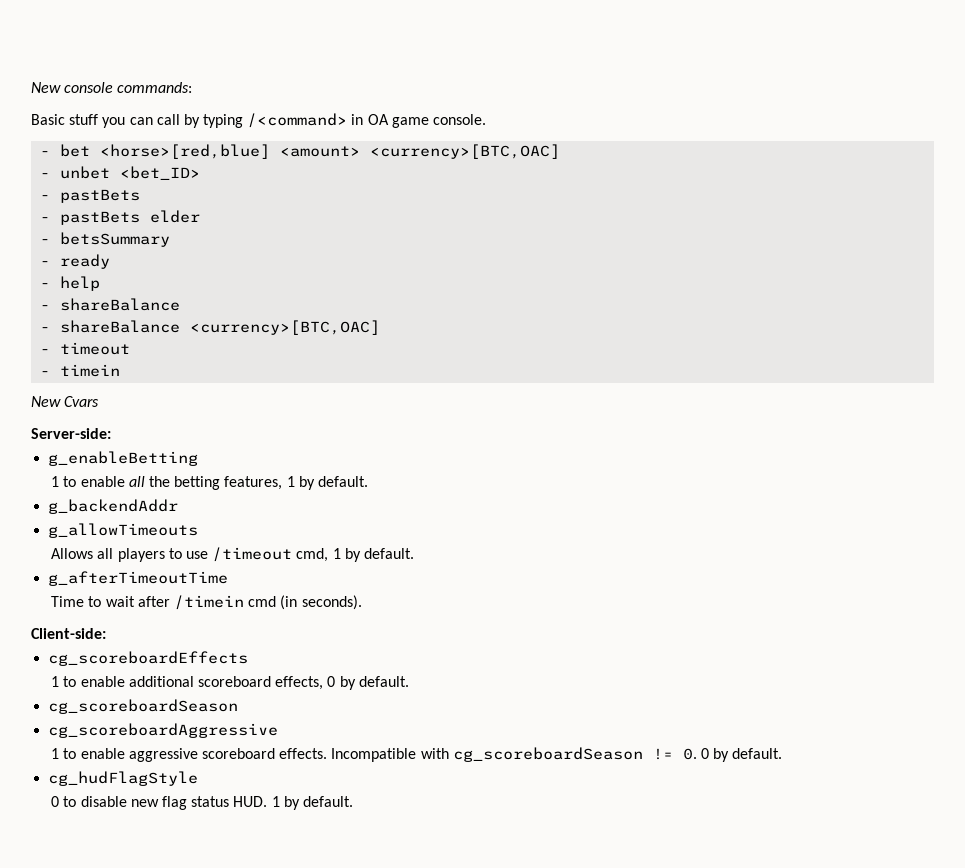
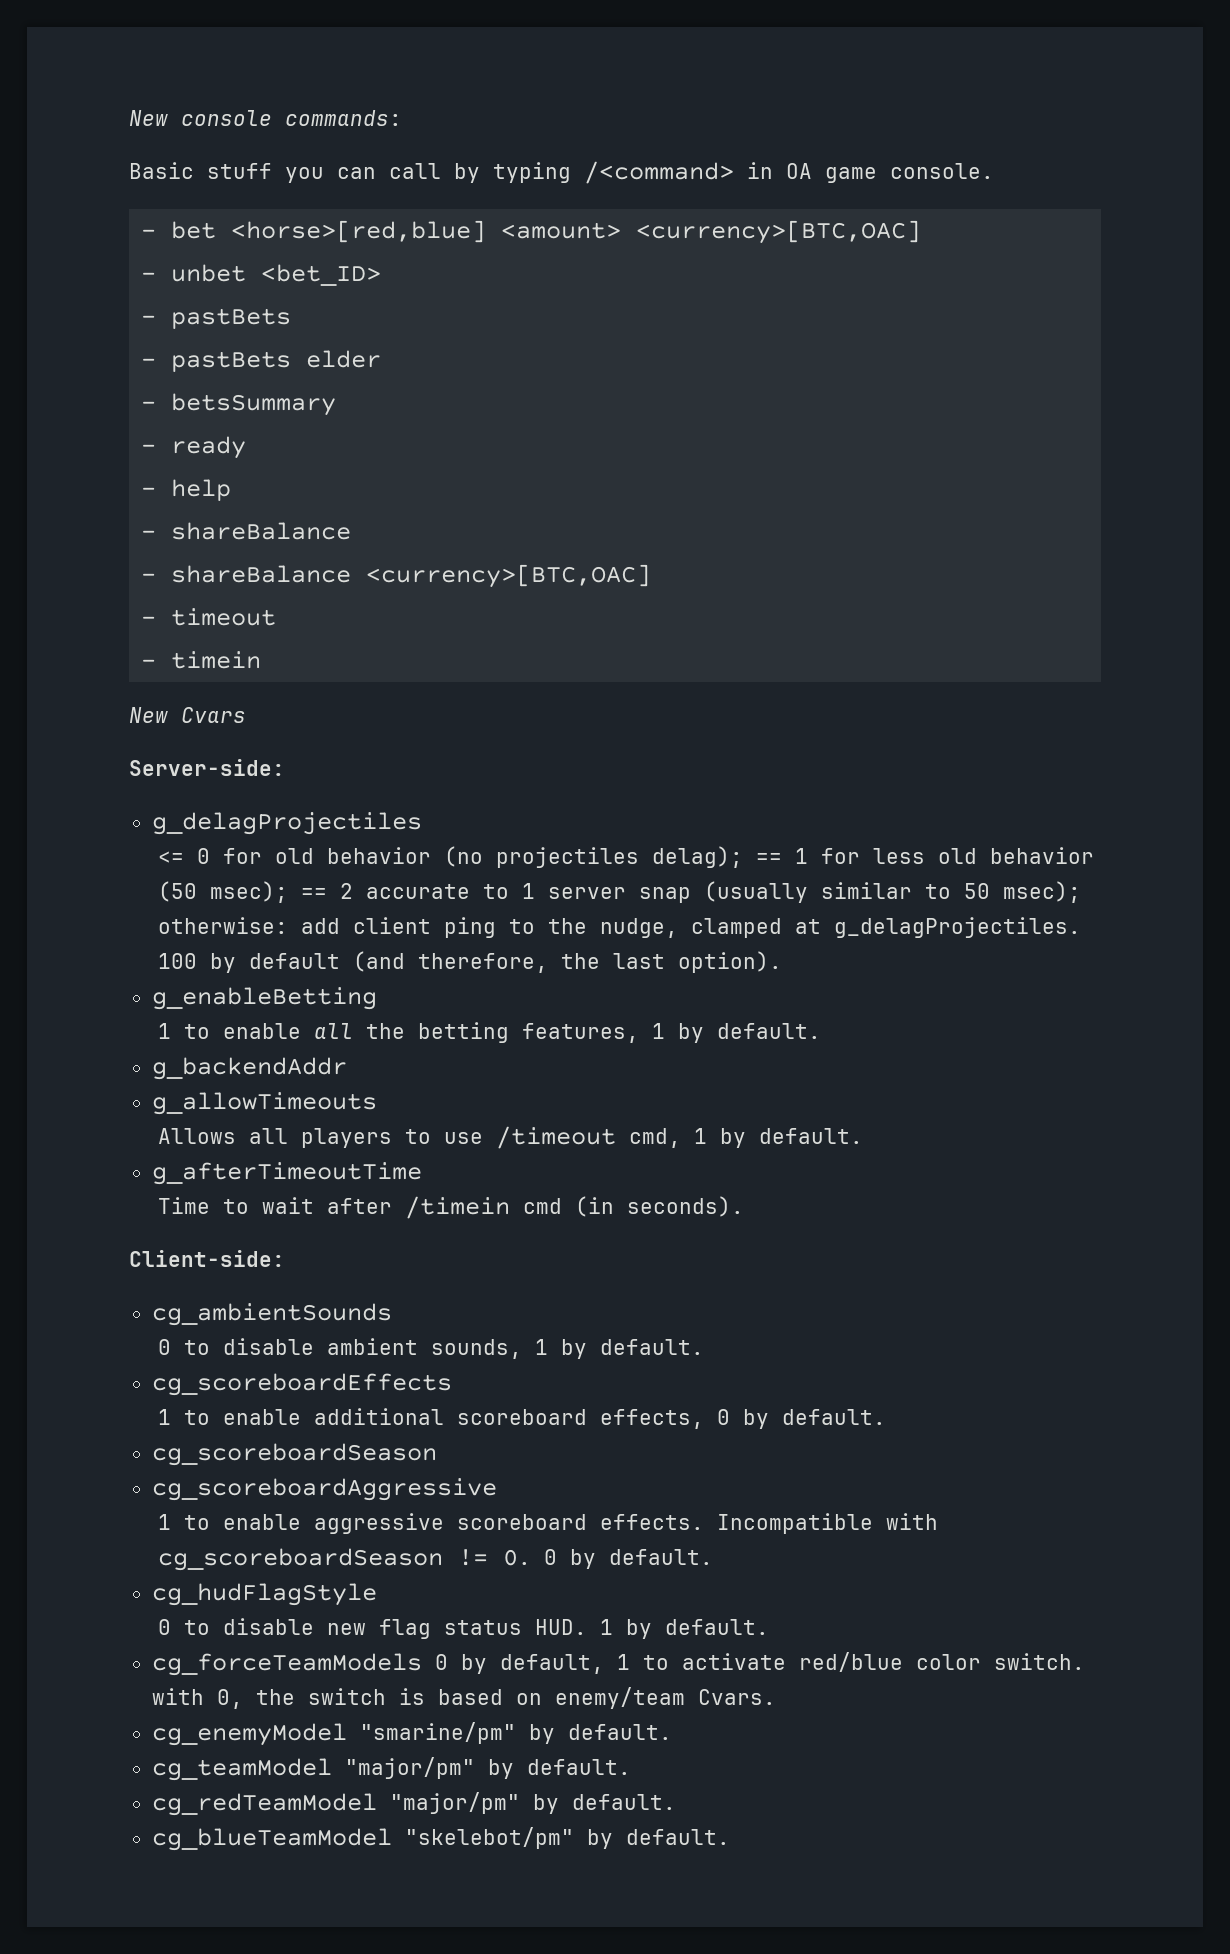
(111, 433) none -> [151,812,422,835] [157,846,1094,868] [157,881,1081,903] [157,917,1081,938] [157,951,782,973] // g_delagProjectiles // <= 0 for old behavior (no projectiles delag); == 1 for less old behavior (50 msec); == 2 accurate to 1 server snap (usually similar to 50 msec); otherwise: add client ping to the nudge, clamped at g_delagProjectiles. 100 by default (and therefore, the last option).
(106, 633) none -> [151,1303,392,1326] [157,1338,704,1359] // cg_ambientSounds // 0 to disable ambient sounds, 1 by default.
(353, 801) none -> [151,1652,1085,1676] [151,1687,776,1709] [151,1722,672,1746] [151,1757,631,1781] [151,1792,676,1816] [151,1827,730,1851] // cg_forceTeamModels 0 by default, 1 to activate red/blue color switch. with 0, the switch is based on enemy/team Cvars. // cg_enemyModel "smarine/pm" by default. // cg_teamModel "major/pm" by default. // cg_redTeamModel "major/pm" by default. // cg_blueTeamModel "skelebot/pm" by default.

